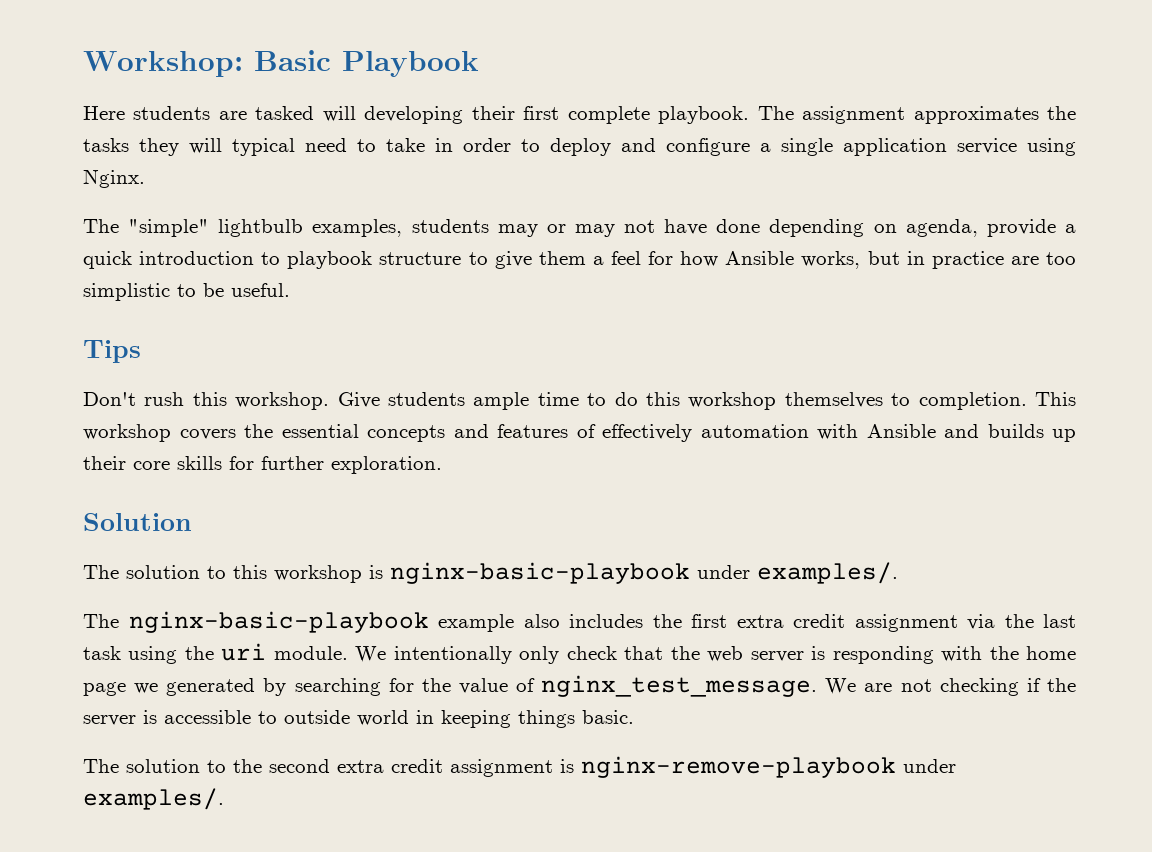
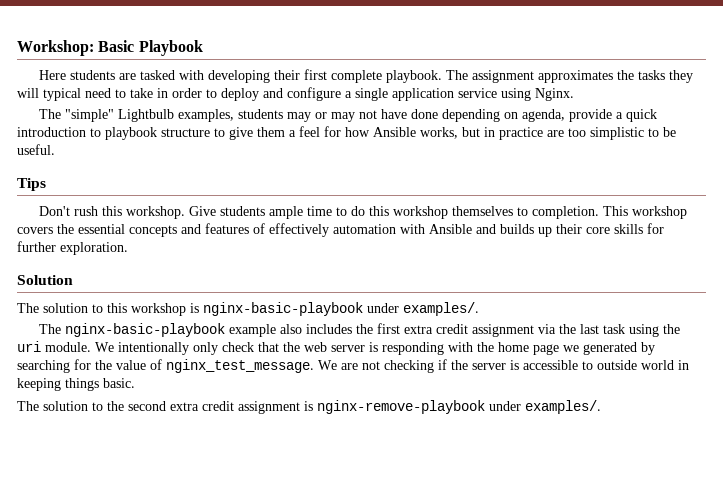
[322,106,356,122] will -> [179,70,205,80] with
[218,219,304,237] lightbulb -> [118,109,175,122] Lightbulb

